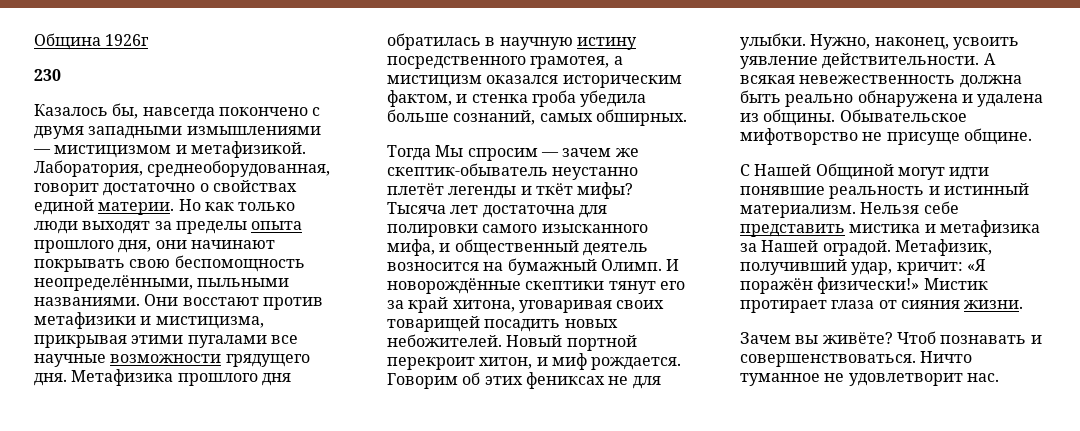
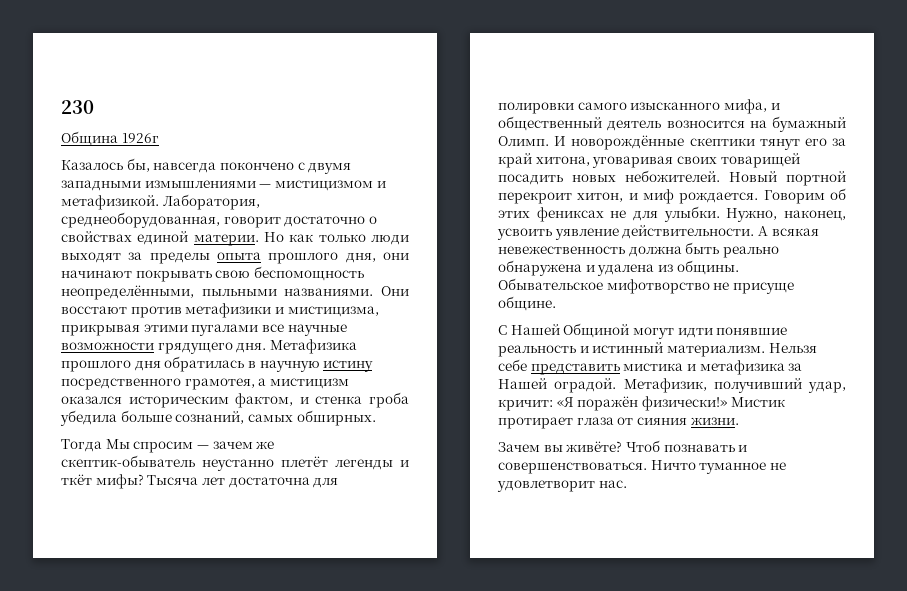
(34, 41) none -> [61,100,94,114] 230 //
[34,69,61,81] // 230 -> (159, 138) none

